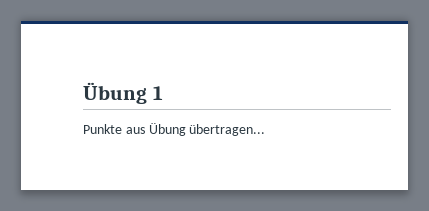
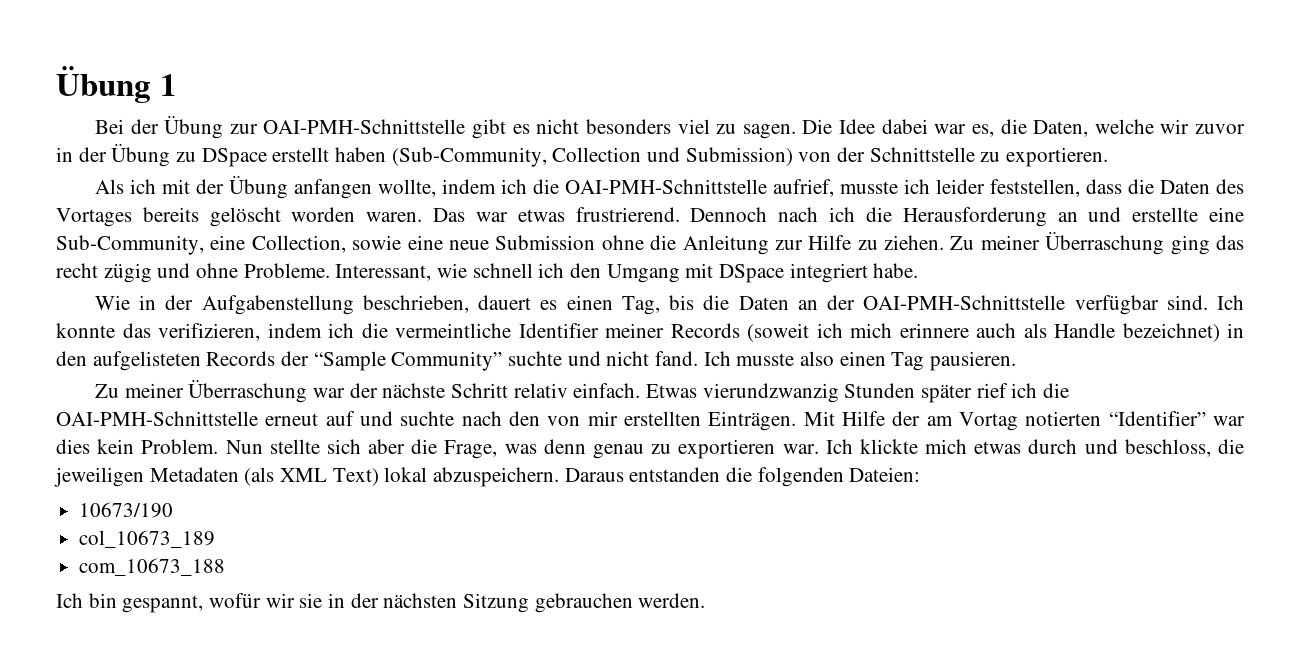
[83,123,266,136] Punkte aus Übung übertragen... -> [94,115,1245,139] [56,143,1109,167] [94,175,1244,199] [56,207,1244,227] [56,231,1245,255] [56,263,919,283] [94,295,1244,315] [56,323,1244,342] [56,351,1017,371] [94,379,1069,403] [56,411,1245,431] [56,439,1244,459] [54,467,921,487] [79,502,174,518] [79,530,216,548] [79,558,226,576] [56,593,706,613] Bei der Übung zur OAI-PMH-Schnittstelle gibt es nicht besonders viel zu sagen. Die Idee dabei war es, die Daten, welche wir zuvor in der Übung zu DSpace erstellt haben (Sub-Community, Collection und Submission) von der Schnittstelle zu exportieren. // Als ich mit der Übung anfangen wollte, indem ich die OAI-PMH-Schnittstelle aufrief, musste ich leider feststellen, dass die Daten des Vortages bereits gelöscht worden waren. Das war etwas frustrierend. Dennoch nach ich die Herausforderung an und erstellte eine Sub-Community, eine Collection, sowie eine neue Submission ohne die Anleitung zur Hilfe zu ziehen. Zu meiner Überraschung ging das recht zügig und ohne Probleme. Interessant, wie schnell ich den Umgang mit DSpace integriert habe. // Wie in der Aufgabenstellung beschrieben, dauert es einen Tag, bis die Daten an der OAI-PMH-Schnittstelle verfügbar sind. Ich konnte das verifizieren, indem ich die vermeintliche Identifier meiner Records (soweit ich mich erinnere auch als Handle bezeichnet) in den aufgelisteten Records der “Sample Community” suchte und nicht fand. Ich musste also einen Tag pausieren. // Zu meiner Überraschung war der nächste Schritt relativ einfach. Etwas vierundzwanzig Stunden später rief ich die OAI-PMH-Schnittstelle erneut auf und suchte nach den von mir erstellten Einträgen. Mit Hilfe der am Vortag notierten “Identifier” war dies kein Problem. Nun stellte sich aber die Frage, was denn genau zu exportieren war. Ich klickte mich etwas durch und beschloss, die jeweiligen Metadaten (als XML Text) lokal abzuspeichern. Daraus entstanden die folgenden Dateien: // 10673/190 // col_10673_189 // com_10673_188 // Ich bin gespannt, wofür wir sie in der nächsten Sitzung gebrauchen werden.

